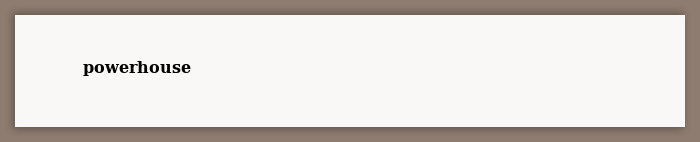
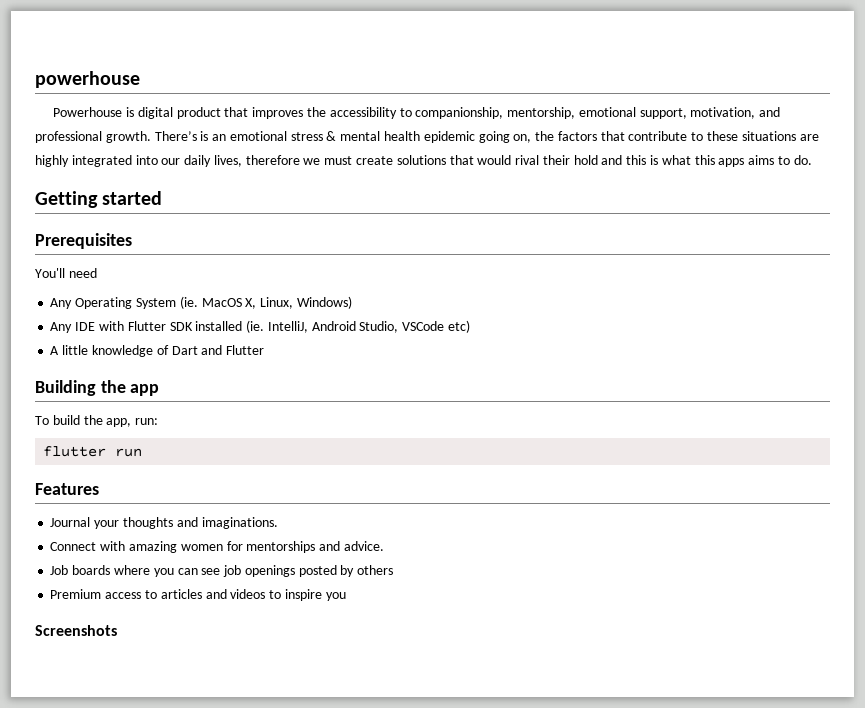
(191, 68) none -> [53,107,781,119] [35,131,819,143] [35,155,812,167] [35,191,163,208] [35,233,132,249] [35,268,97,278] [50,296,352,309] [50,320,470,333] [50,345,265,357] [35,380,160,396] [35,415,159,427] [43,446,143,457] [35,483,99,495] [50,517,278,529] [50,541,384,553] [50,565,394,577] [50,589,346,601] [35,625,117,636] // Powerhouse is digital product that improves the accessibility to companionship, mentorship, emotional support, motivation, and professional growth. There’s is an emotional stress & mental health epidemic going on, the factors that contribute to these situations are highly integrated into our daily lives, therefore we must create solutions that would rival their hold and this is what this apps aims to do. // Getting started // Prerequisites // You'll need // Any Operating System (ie. MacOS X, Linux, Windows) // Any IDE with Flutter SDK installed (ie. IntelliJ, Android Studio, VSCode etc) // A little knowledge of Dart and Flutter // Building the app // To build the app, run: // flutter run // Features // Journal your thoughts and imaginations. // Connect with amazing women for mentorships and advice. // Job boards where you can see job openings posted by others // Premium access to articles and videos to inspire you // Screenshots

